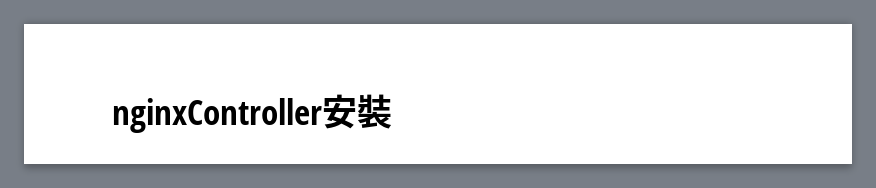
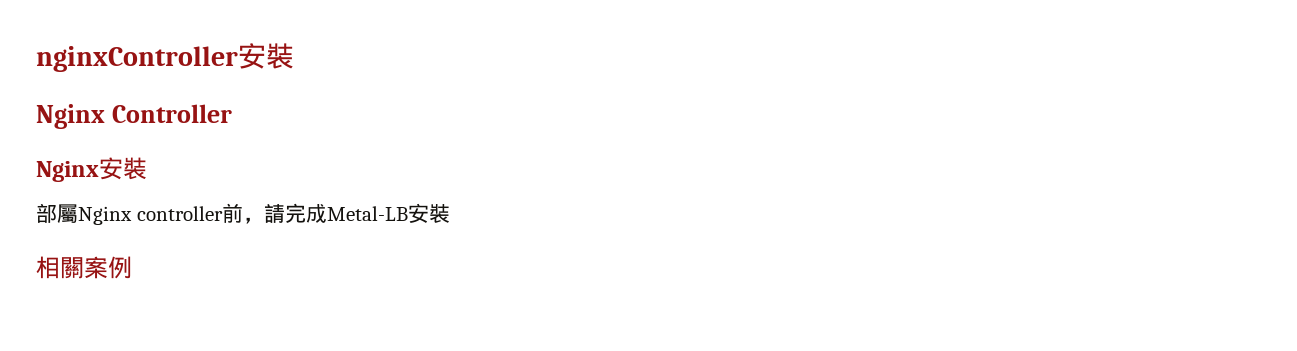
(392, 111) none -> [36,104,233,129] [36,157,147,182] [36,203,450,225] [36,256,132,279] // Nginx Controller // Nginx安裝 // 部屬Nginx controller前，請完成Metal-LB安裝 // 相關案例

